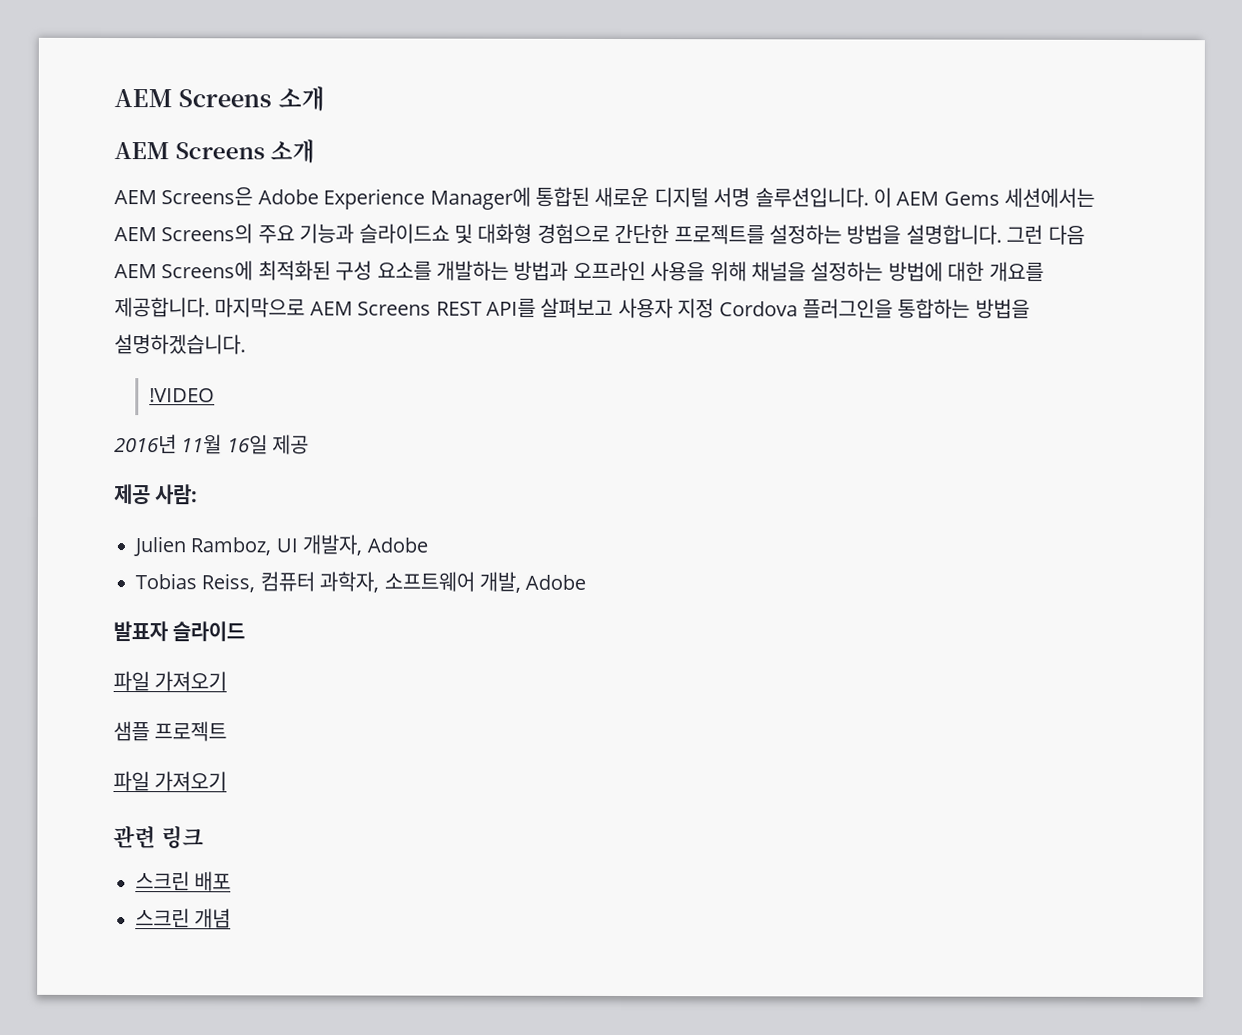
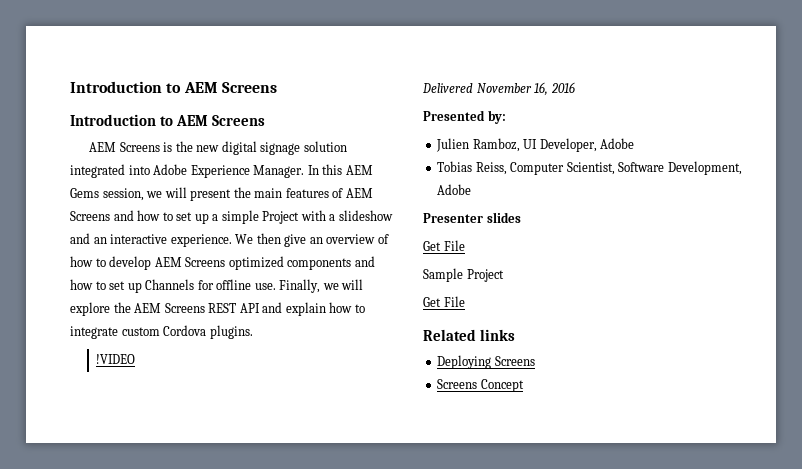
[114,86,325,112] [114,139,316,164] [114,186,1096,210] [114,223,1085,245] [114,260,1044,282] [114,297,1030,319] [114,334,246,355] [149,388,216,403] [114,434,310,455] [114,484,199,505] AEM Screens 소개 // AEM Screens 소개 // AEM Screens은 Adobe Experience Manager에 통합된 새로운 디지털 서명 솔루션입니다. 이 AEM Gems 세션에서는 AEM Screens의 주요 기능과 슬라이드쇼 및 대화형 경험으로 간단한 프로젝트를 설정하는 방법을 설명합니다. 그런 다음 AEM Screens에 최적화된 구성 요소를 개발하는 방법과 오프라인 사용을 위해 채널을 설정하는 방법에 대한 개요를 제공합니다. 마지막으로 AEM Screens REST API를 살펴보고 사용자 지정 Cordova 플러그인을 통합하는 방법을 설명하겠습니다. // !VIDEO // 2016년 11월 16일 제공 // 제공 사람: -> [70,81,277,93] [70,114,266,126] [89,141,347,155] [70,164,373,178] [70,187,373,201] [70,210,393,224] [70,233,389,247] [70,256,375,270] [70,279,364,293] [70,302,365,316] [70,325,253,339] [95,354,135,364] [422,82,575,96] [423,110,506,124] Introduction to AEM Screens // Introduction to AEM Screens // AEM Screens is the new digital signage solution integrated into Adobe Experience Manager. In this AEM Gems session, we will present the main features of AEM Screens and how to set up a simple Project with a slideshow and an interactive experience. We then give an overview of how to develop AEM Screens optimized components and how to set up Channels for offline use. Finally, we will explore the AEM Screens REST API and explain how to integrate custom Cordova plugins. // !VIDEO // Delivered November 16, 2016 // Presented by:
[302,534,363,556] 개발자, -> [539,138,597,152] Developer,
[259,571,587,593] [113,621,246,642] [113,671,228,692] [113,721,228,742] [113,771,228,792] [113,826,204,849] [135,871,232,892] [135,908,232,929] 컴퓨터 과학자, 소프트웨어 개발, Adobe // 발표자 슬라이드 // 파일 가져오기 // 샘플 프로젝트 // 파일 가져오기 // 관련 링크 // 스크린 배포 // 스크린 개념 -> [510,161,742,175] [437,184,472,195] [423,212,521,223] [423,240,465,251] [423,268,504,282] [423,296,465,307] [423,329,515,341] [437,355,535,369] [437,379,524,392] Computer Scientist, Software Development, Adobe // Presenter slides // Get File // Sample Project // Get File // Related links // Deploying Screens // Screens Concept

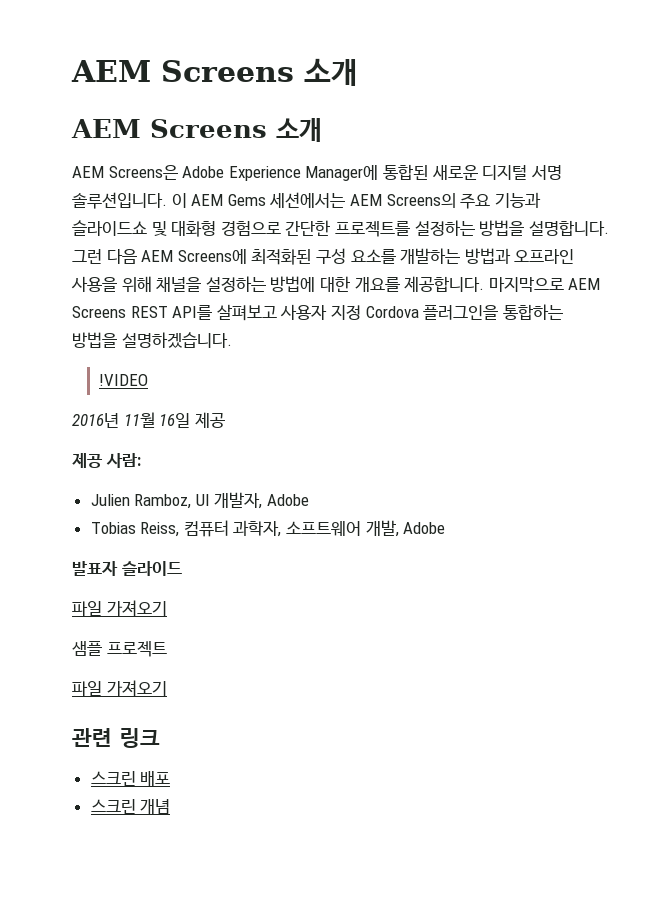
[70,81,277,93] [70,114,266,126] [89,141,347,155] [70,164,373,178] [70,187,373,201] [70,210,393,224] [70,233,389,247] [70,256,375,270] [70,279,364,293] [70,302,365,316] [70,325,253,339] [95,354,135,364] [422,82,575,96] [423,110,506,124] Introduction to AEM Screens // Introduction to AEM Screens // AEM Screens is the new digital signage solution integrated into Adobe Experience Manager. In this AEM Gems session, we will present the main features of AEM Screens and how to set up a simple Project with a slideshow and an interactive experience. We then give an overview of how to develop AEM Screens optimized components and how to set up Channels for offline use. Finally, we will explore the AEM Screens REST API and explain how to integrate custom Cordova plugins. // !VIDEO // Delivered November 16, 2016 // Presented by: -> [71,58,358,86] [71,118,322,142] [72,164,562,181] [72,192,541,209] [72,220,609,237] [72,248,575,265] [71,276,601,293] [72,304,563,321] [72,332,232,348] [99,374,149,386] [72,412,225,428] [72,453,141,468] AEM Screens 소개 // AEM Screens 소개 // AEM Screens은 Adobe Experience Manager에 통합된 새로운 디지털 서명 솔루션입니다. 이 AEM Gems 세션에서는 AEM Screens의 주요 기능과 슬라이드쇼 및 대화형 경험으로 간단한 프로젝트를 설정하는 방법을 설명합니다. 그런 다음 AEM Screens에 최적화된 구성 요소를 개발하는 방법과 오프라인 사용을 위해 채널을 설정하는 방법에 대한 개요를 제공합니다. 마지막으로 AEM Screens REST API를 살펴보고 사용자 지정 Cordova 플러그인을 통합하는 방법을 설명하겠습니다. // !VIDEO // 2016년 11월 16일 제공 // 제공 사람:
[539,138,597,152] Developer, -> [214,492,263,509] 개발자,
[510,161,742,175] [437,184,472,195] [423,212,521,223] [423,240,465,251] [423,268,504,282] [423,296,465,307] [423,329,515,341] [437,355,535,369] [437,379,524,392] Computer Scientist, Software Development, Adobe // Presenter slides // Get File // Sample Project // Get File // Related links // Deploying Screens // Screens Concept -> [183,520,446,537] [72,561,182,576] [72,600,167,617] [72,641,167,657] [72,680,167,697] [72,728,160,748] [90,771,171,786] [90,799,171,814] 컴퓨터 과학자, 소프트웨어 개발, Adobe // 발표자 슬라이드 // 파일 가져오기 // 샘플 프로젝트 // 파일 가져오기 // 관련 링크 // 스크린 배포 // 스크린 개념

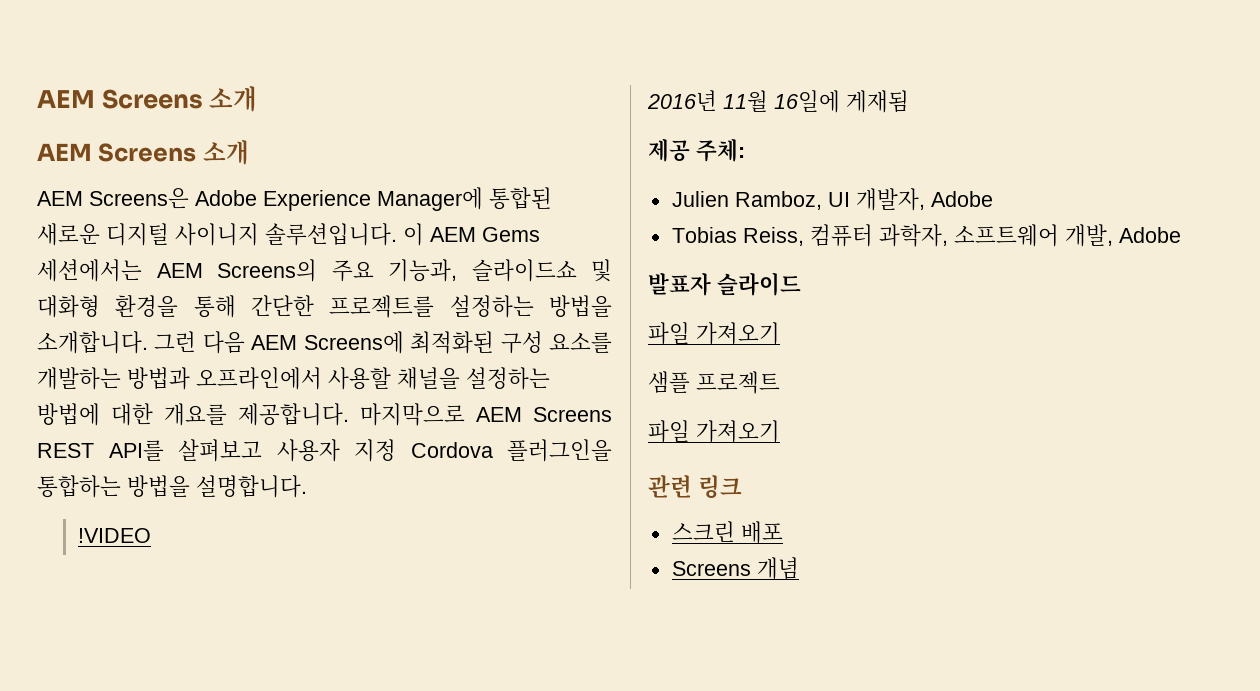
[530,165,562,180] 서명 -> [175,223,259,246] 사이니지
[494,192,541,208] 기능과 -> [388,259,457,282] 기능과,
[220,220,281,236] 경험으로 -> [115,295,236,318] 환경을 통해
[528,220,609,236] 설명합니다. -> [37,331,148,354] 소개합니다.
[514,249,575,264] [71,276,152,293] 오프라인 사용을 위해 -> [196,367,391,390] 오프라인에서 사용할
[121,332,232,348] 설명하겠습니다. -> [196,475,307,498] 설명합니다.
[159,412,225,428] [72,453,141,468] 16일 제공 // 제공 사람: -> [774,90,909,113] [648,139,745,162] 16일에 게재됨 // 제공 주체:
[90,799,136,814] 스크린 -> [671,561,751,576] Screens

